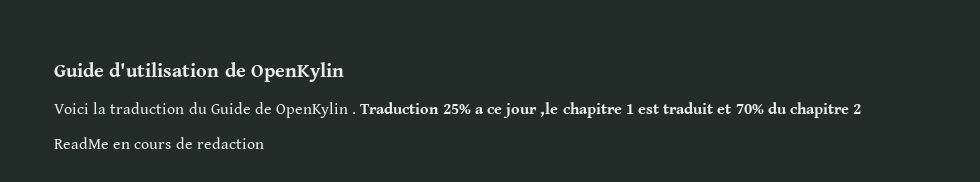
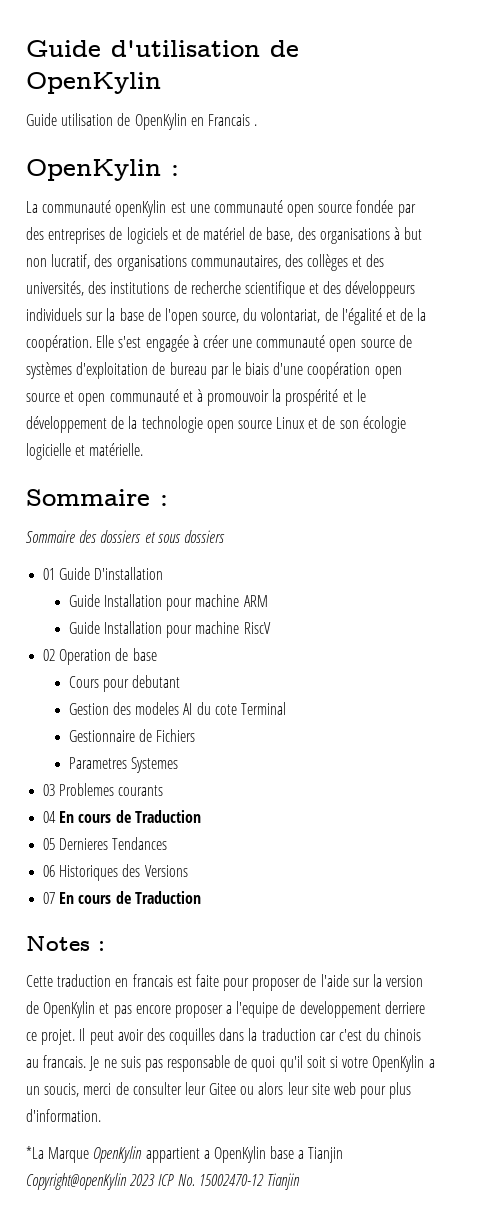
[54,102,862,118] [54,137,264,149] Voici la traduction du Guide de OpenKylin . Traduction 25% a ce jour ,le chapitre 1 est traduit et 70% du chapitre 2 // ReadMe en cours de redaction -> [26,113,258,130] [26,159,179,181] [26,200,416,217] [26,227,423,244] [26,254,385,271] [26,281,416,298] [26,308,427,325] [26,335,412,352] [26,362,402,379] [26,389,366,406] [26,416,406,433] [26,443,144,460] [26,489,168,506] [26,530,225,543] [43,567,164,580] [68,594,268,611] [68,621,271,638] [43,648,157,665] [68,675,181,692] [68,702,286,715] [68,729,196,742] [68,757,179,773] [43,783,164,796] [43,810,201,823] [43,837,168,850] [43,864,188,881] [43,891,201,904] [26,936,105,951] [26,974,424,991] [26,1001,425,1018] [26,1028,422,1045] [26,1055,435,1072] [26,1082,412,1099] [26,1109,101,1122] [26,1146,344,1163] [26,1173,300,1190] Guide utilisation de OpenKylin en Francais . // OpenKylin : // La communauté openKylin est une communauté open source fondée par des entreprises de logiciels et de matériel de base, des organisations à but non lucratif, des organisations communautaires, des collèges et des universités, des institutions de recherche scientifique et des développeurs individuels sur la base de l'open source, du volontariat, de l'égalité et de la coopération. Elle s'est engagée à créer une communauté open source de systèmes d'exploitation de bureau par le biais d'une coopération open source et open communauté et à promouvoir la prospérité et le développement de la technologie open source Linux et de son écologie logicielle et matérielle. // Sommaire : // Sommaire des dossiers et sous dossiers // 01 Guide D'installation // Guide Installation pour machine ARM // Guide Installation pour machine RiscV // 02 Operation de base // Cours pour debutant // Gestion des modeles AI du cote Terminal // Gestionnaire de Fichiers // Parametres Systemes // 03 Problemes courants // 04 En cours de Traduction // 05 Dernieres Tendances // 06 Historiques des Versions // 07 En cours de Traduction // Notes : // Cette traduction en francais est faite pour proposer de l'aide sur la version de OpenKylin et pas encore proposer a l'equipe de developpement derriere ce projet. Il peut avoir des coquilles dans la traduction car c'est du chinois au francais. Je ne suis pas responsable de quoi qu'il soit si votre OpenKylin a un soucis, merci de consulter leur Gitee ou alors leur site web pour plus d'information. // *La Marque OpenKylin appartient a OpenKylin base a Tianjin Copyright@openKylin 2023 ICP No. 15002470-12 Tianjin

